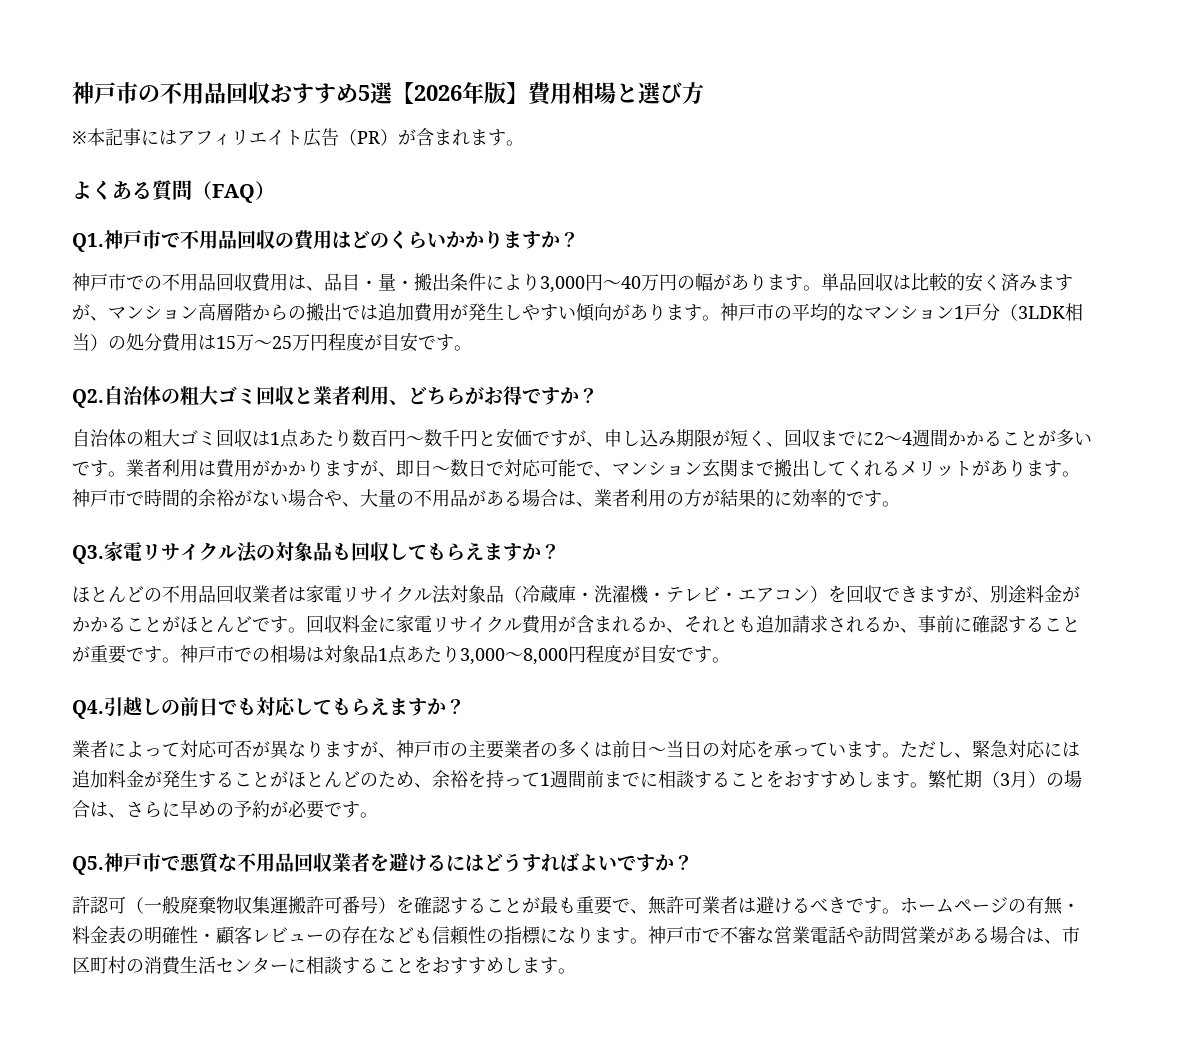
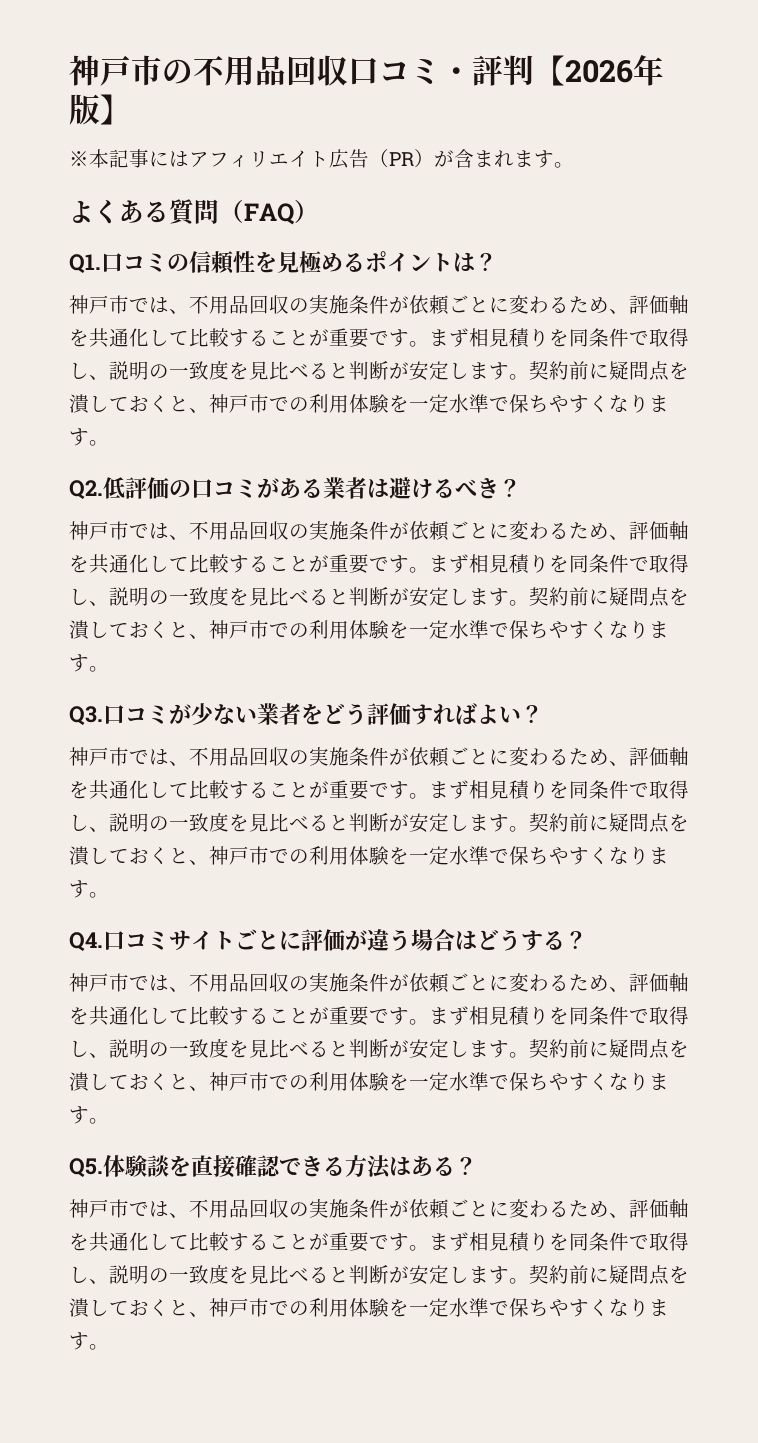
[270,82,394,104] おすすめ5選 -> [348,55,534,86] 口コミ・評判
[528,82,704,106] 費用相場と選び方 -> (131, 109) none
[104,230,579,251] [72,272,1073,293] [72,303,1083,322] [72,332,472,352] [72,385,598,408] [72,428,1092,448] [72,459,1080,478] [72,489,900,507] [72,541,560,564] [72,585,1080,604] [72,615,1080,634] [72,644,730,665] [72,697,465,719] [72,740,1080,759] [72,770,1082,788] [72,800,378,819] [72,852,693,875] [72,896,1080,915] [72,926,1080,945] [72,956,522,975] 神戸市で不用品回収の費用はどのくらいかかりますか？ // 神戸市での不用品回収費用は、品目・量・搬出条件により3,000円〜40万円の幅があります。単品回収は比較的安く済みますが、マンション高層階からの搬出では追加費用が発生しやすい傾向があります。神戸市の平均的なマンション1戸分（3LDK相当）の処分費用は15万〜25万円程度が目安です。 // Q2.自治体の粗大ゴミ回収と業者利用、どちらがお得ですか？ // 自治体の粗大ゴミ回収は1点あたり数百円〜数千円と安価ですが、申し込み期限が短く、回収までに2〜4週間かかることが多いです。業者利用は費用がかかりますが、即日〜数日で対応可能で、マンション玄関まで搬出してくれるメリットがあります。神戸市で時間的余裕がない場合や、大量の不用品がある場合は、業者利用の方が結果的に効率的です。 // Q3.家電リサイクル法の対象品も回収してもらえますか？ // ほとんどの不用品回収業者は家電リサイクル法対象品（冷蔵庫・洗濯機・テレビ・エアコン）を回収できますが、別途料金がかかることがほとんどです。回収料金に家電リサイクル費用が含まれるか、それとも追加請求されるか、事前に確認することが重要です。神戸市での相場は対象品1点あたり3,000〜8,000円程度が目安です。 // Q4.引越しの前日でも対応してもらえますか？ // 業者によって対応可否が異なりますが、神戸市の主要業者の多くは前日〜当日の対応を承っています。ただし、緊急対応には追加料金が発生することがほとんどのため、余裕を持って1週間前までに相談することをおすすめします。繁忙期（3月）の場合は、さらに早めの予約が必要です。 // Q5.神戸市で悪質な不用品回収業者を避けるにはどうすればよいですか？ // 許認可（一般廃棄物収集運搬許可番号）を確認することが最も重要で、無許可業者は避けるべきです。ホームページの有無・料金表の明確性・顧客レビューの存在なども信頼性の指標になります。神戸市で不審な営業電話や訪問営業がある場合は、市区町村の消費生活センターに相談することをおすすめし -> [101,251,497,274] [69,295,689,315] [69,328,689,348] [69,361,689,381] [69,394,669,414] [69,428,109,446] [69,477,521,500] [69,521,689,541] [69,554,689,574] [69,587,689,607] [69,620,669,640] [69,654,109,672] [69,703,543,726] [69,747,689,767] [69,780,689,800] [69,813,689,833] [69,846,669,866] [69,880,109,898] [69,929,587,952] [69,973,689,993] [69,1006,689,1026] [69,1039,689,1059] [69,1072,669,1092] [69,1106,109,1124] [69,1155,477,1179] [69,1199,689,1219] [69,1232,689,1252] [69,1265,689,1285] [69,1298,649,1318] 口コミの信頼性を見極めるポイントは？ // 神戸市では、不用品回収の実施条件が依頼ごとに変わるため、評価軸を共通化して比較することが重要です。まず相見積りを同条件で取得し、説明の一致度を見比べると判断が安定します。契約前に疑問点を潰しておくと、神戸市での利用体験を一定水準で保ちやすくなります。 // Q2.低評価の口コミがある業者は避けるべき？ // 神戸市では、不用品回収の実施条件が依頼ごとに変わるため、評価軸を共通化して比較することが重要です。まず相見積りを同条件で取得し、説明の一致度を見比べると判断が安定します。契約前に疑問点を潰しておくと、神戸市での利用体験を一定水準で保ちやすくなります。 // Q3.口コミが少ない業者をどう評価すればよい？ // 神戸市では、不用品回収の実施条件が依頼ごとに変わるため、評価軸を共通化して比較することが重要です。まず相見積りを同条件で取得し、説明の一致度を見比べると判断が安定します。契約前に疑問点を潰しておくと、神戸市での利用体験を一定水準で保ちやすくなります。 // Q4.口コミサイトごとに評価が違う場合はどうする？ // 神戸市では、不用品回収の実施条件が依頼ごとに変わるため、評価軸を共通化して比較することが重要です。まず相見積りを同条件で取得し、説明の一致度を見比べると判断が安定します。契約前に疑問点を潰しておくと、神戸市での利用体験を一定水準で保ちやすくなります。 // Q5.体験談を直接確認できる方法はある？ // 神戸市では、不用品回収の実施条件が依頼ごとに変わるため、評価軸を共通化して比較することが重要です。まず相見積りを同条件で取得し、説明の一致度を見比べると判断が安定します。契約前に疑問点を潰しておくと、神戸市での利用体験を一定水準で保ちやすくなり

